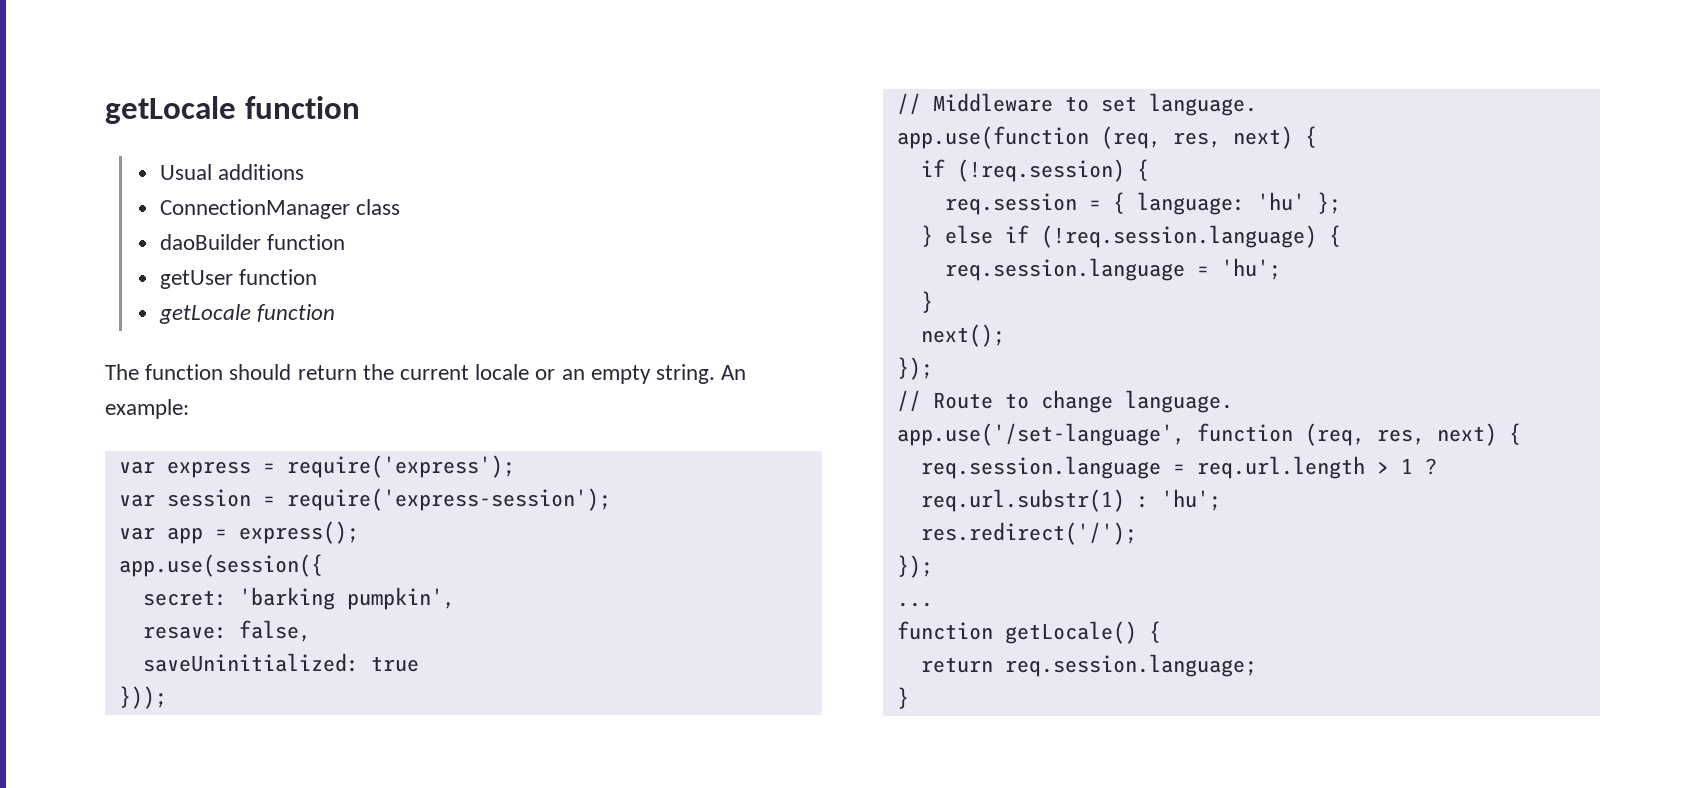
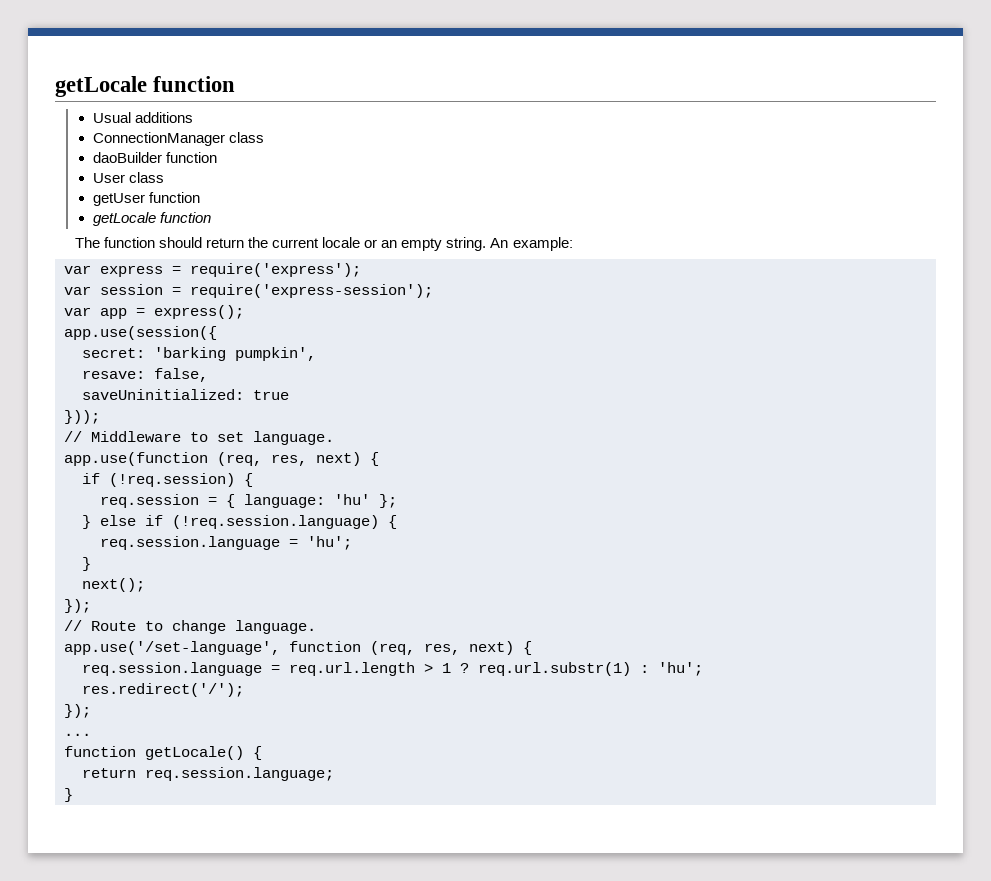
(346, 242) none -> [92,172,164,183] // User class

